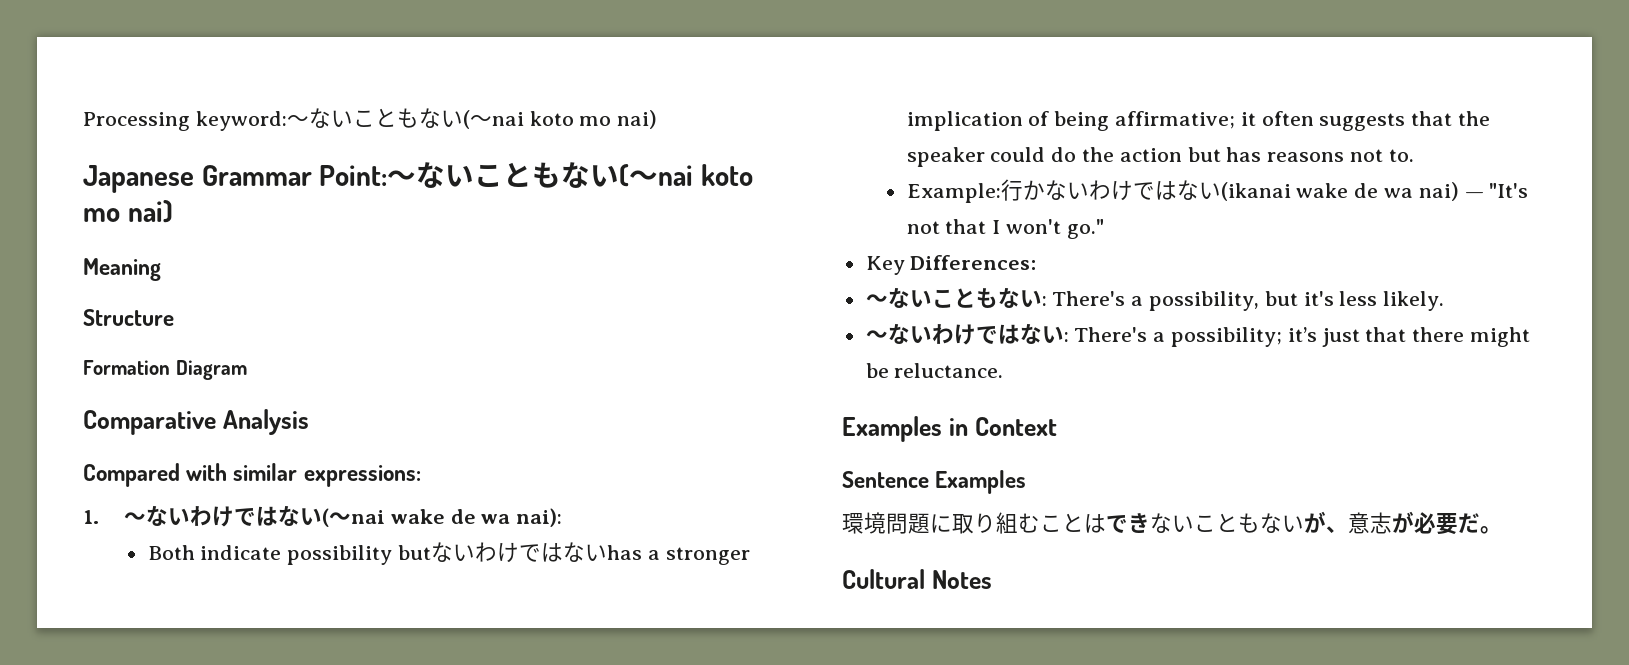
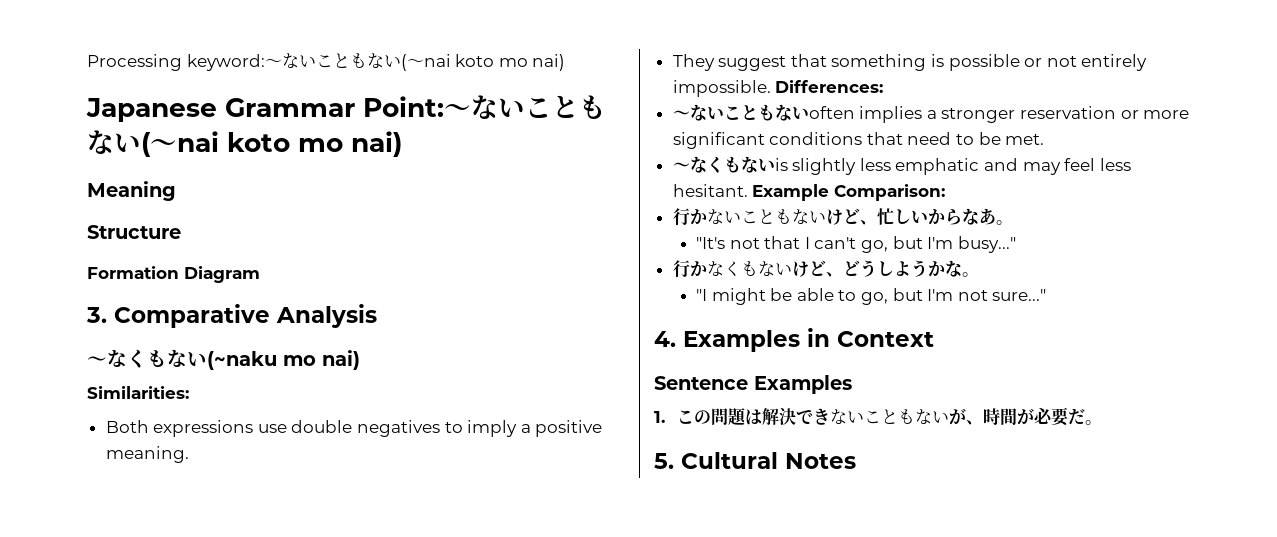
(247, 370) none -> [86,307,107,323] 3.
[83,463,421,487] [83,505,563,527] [147,542,750,565] [906,111,1491,131] [906,147,1414,167] [906,179,1529,203] [906,219,1104,239] [865,256,905,275] Compared with similar expressions: // 1.～ないわけではない(〜nai wake de wa nai): // Both indicate possibility butないわけではないhas a stronger implication of being affirmative; it often suggests that the speaker could do the action but has reasons not to. // Example:行かないわけではない(ikanai wake de wa nai) — "It's not that I won't go." // Key -> [87,349,360,370] [87,386,189,399] [105,420,603,437] [105,446,189,463] [672,54,1148,71] [672,80,771,97] ～なくもない(~naku mo nai) // Similarities: // Both expressions use double negatives to imply a positive meaning. // They suggest that something is possible or not entirely impossible.
[1041,291,1445,311] [865,323,1531,347] [865,363,1004,378] : There's a possibility, but it's less likely. // ～ないわけではない: There's a possibility; it’s just that there might be reluctance. // -> [808,106,1190,123] [672,132,1045,149] [672,156,1131,175] [672,184,945,201] [672,208,1013,226] [696,236,1016,253] [672,260,979,278] [696,288,1047,305] [654,331,676,347] often implies a stronger reservation or more significant conditions that need to be met. // ～なくもないis slightly less emphatic and may feel less hesitant. Example Comparison: // 行かないこともないけど、忙しいからなあ。 // "It's not that I can't go, but I'm busy..." // 行かなくもないけど、どうしようかな。 // "I might be able to go, but I'm not sure..." // 4.
[842,512,1106,534] 環境問題に取り組むことは -> [654,408,797,426] 1.この問題は解決
[1348,512,1392,534] 意志 -> [983,408,1018,425] 時間
(1502, 530) none -> [654,453,674,469] 5.

